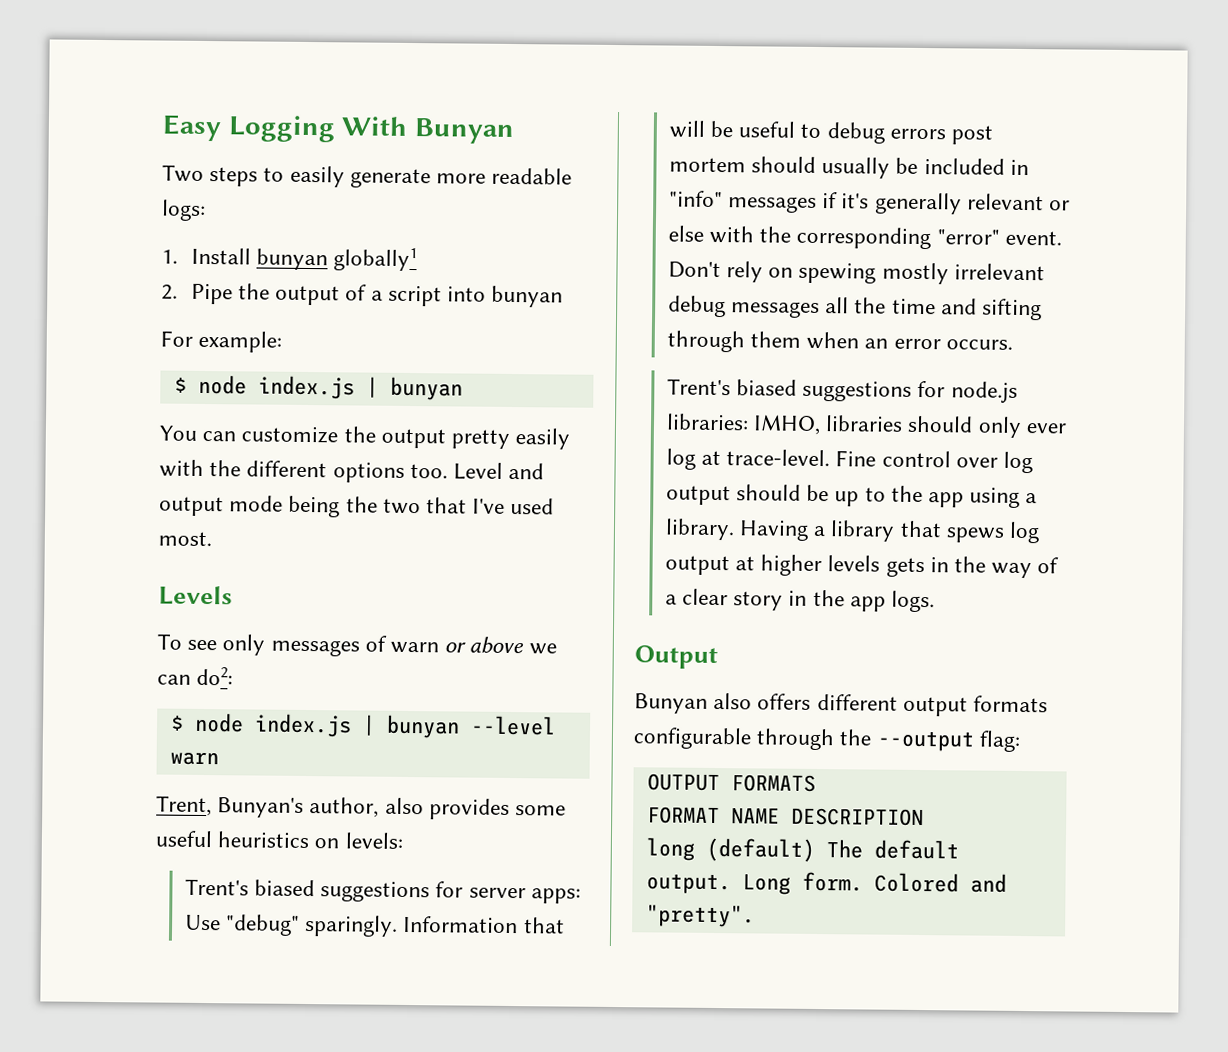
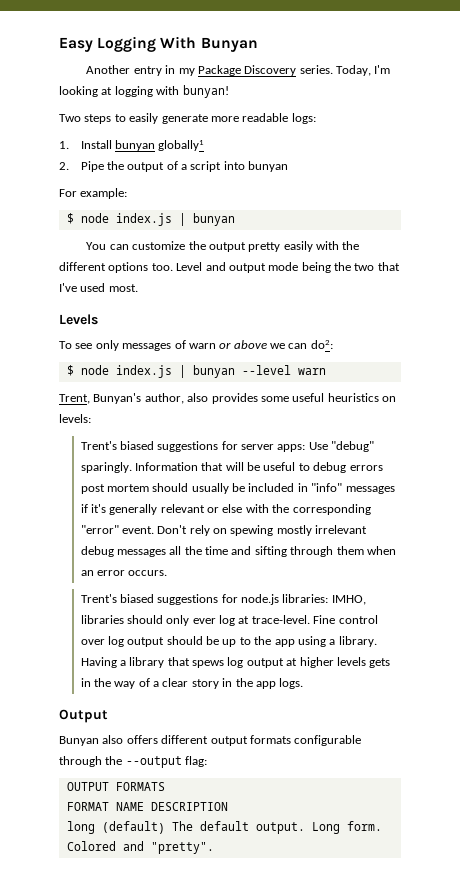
(514, 131) none -> [86,65,391,76] [59,85,229,98] // Another entry in my Package Discovery series. Today, I'm looking at logging with bunyan!

